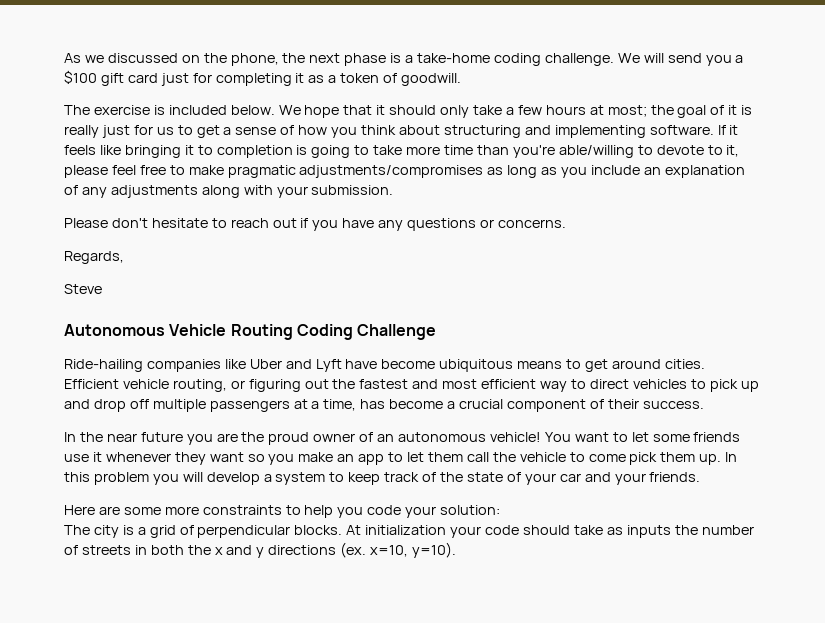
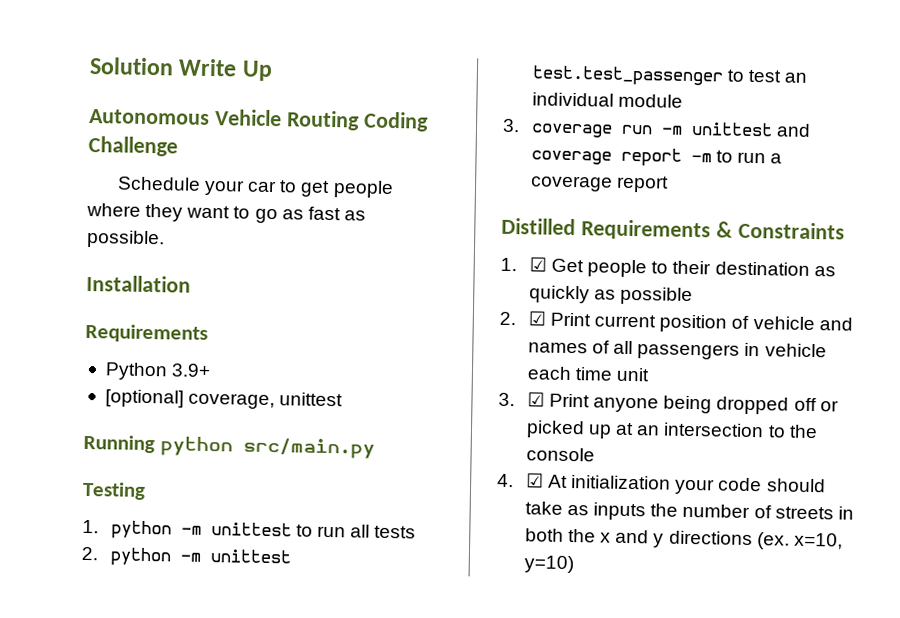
[64,53,744,66] [64,70,462,86] [64,105,753,118] [64,125,739,138] [64,145,740,158] [64,165,745,178] [64,185,394,198] [64,218,566,231] [64,251,124,264] [64,284,102,294] As we discussed on the phone, the next phase is a take-home coding challenge. We will send you a $100 gift card just for completing it as a token of goodwill. // The exercise is included below. We hope that it should only take a few hours at most; the goal of it is really just for us to get a sense of how you think about structuring and implementing software. If it feels like bringing it to completion is going to take more time than you're able/willing to devote to it, please feel free to make pragmatic adjustments/compromises as long as you include an explanation of any adjustments along with your submission. // Please don't hesitate to reach out if you have any questions or concerns. // Regards, // Steve -> [89,56,273,82] Solution Write Up
[64,359,705,372] [64,379,759,392] [64,399,704,412] [64,432,741,445] [64,452,738,465] [64,472,701,485] [64,505,501,518] [64,525,343,538] Ride-hailing companies like Uber and Lyft have become ubiquitous means to get around cities. Efficient vehicle routing, or figuring out the fastest and most efficient way to direct vehicles to pick up and drop off multiple passengers at a time, has become a crucial component of their success. // In the near future you are the proud owner of an autonomous vehicle! You want to let some friends use it whenever they want so you make an app to let them call the vehicle to come pick them up. In this problem you will develop a system to keep track of the state of your car and your friends. // Here are some more constraints to help you code your solution: // The city is a grid of perpendicular blocks. -> [116,176,394,199] [86,202,366,224] [86,229,165,249] [86,274,191,293] [85,323,208,343] [104,362,212,381] [104,389,344,410] [83,434,375,459] [82,481,146,500] [82,519,417,540] [81,546,291,567] [531,65,808,87] [531,92,684,108] [502,118,812,138] [530,147,783,167] [529,175,670,193] [501,217,845,241] [500,257,836,278] [528,285,694,306] [499,311,853,333] [527,340,827,360] [526,366,651,382] [498,392,839,415] [525,420,818,439] [525,447,595,462] [497,473,544,488] Schedule your car to get people where they want to go as fast as possible. // Installation // Requirements // Python 3.9+ // [optional] coverage, unittest // Running python src/main.py // Testing // 1. python -m unittest to run all tests // 2. python -m unittest test.test_passenger to test an individual module // 3. coverage run -m unittest and coverage report -m to run a coverage report // Distilled Requirements & Constraints // 1. ☑ Get people to their destination as quickly as possible // 2. ☑ Print current position of vehicle and names of all passengers in vehicle each time unit // 3. ☑ Print anyone being dropped off or picked up at an intersection to the console // 4. ☑
[412,542,457,558] y=10). -> [523,555,574,574] y=10)

